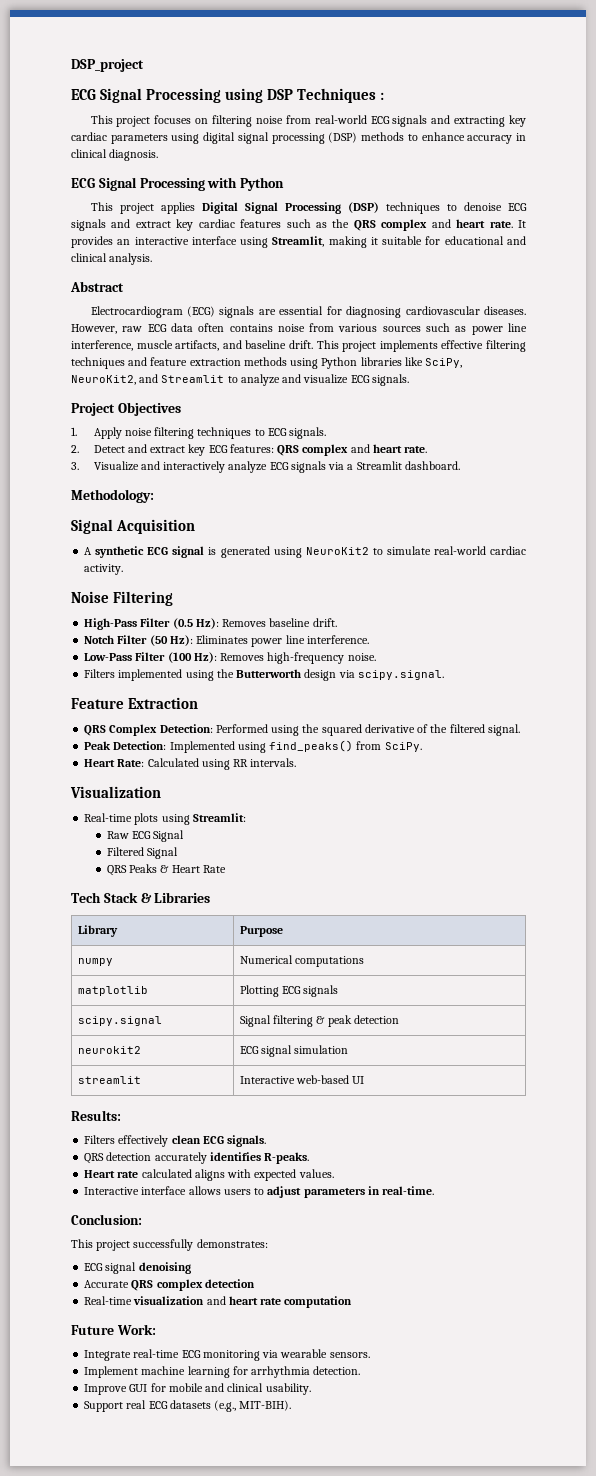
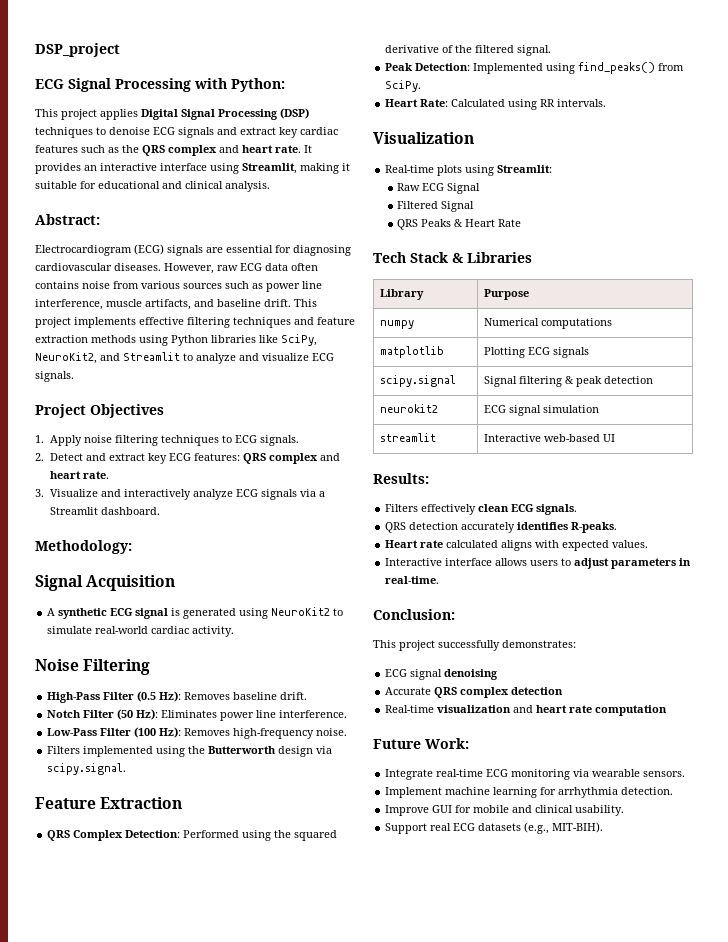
[71,88,385,103] [90,115,526,127] [71,132,526,144] [71,149,159,161] // ECG Signal Processing using DSP Techniques : // This project focuses on filtering noise from real-world ECG signals and extracting key cardiac parameters using digital signal processing (DSP) methods to enhance accuracy in clinical diagnosis. -> (120, 50) none
[240,177,285,191] Python -> [231,78,285,92] Python:
[70,281,124,292] Abstract -> [35,214,100,225] Abstract:

